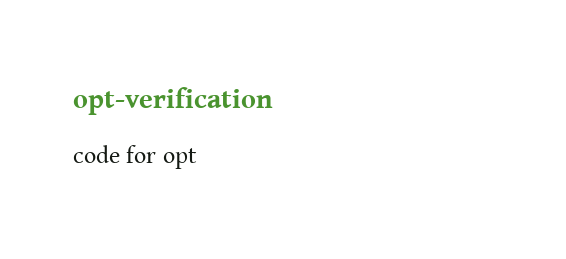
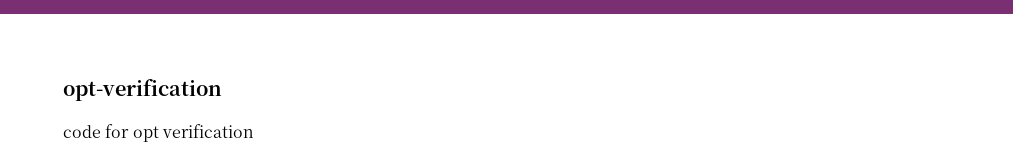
(197, 158) none -> [161,124,254,138] verification

